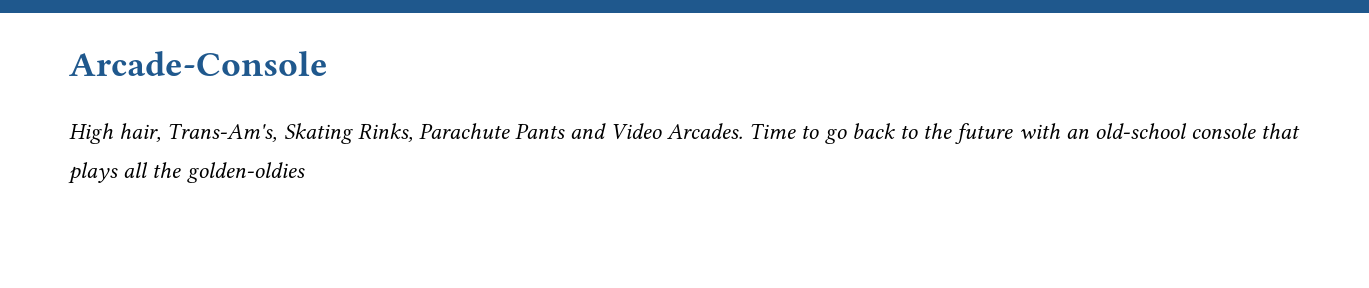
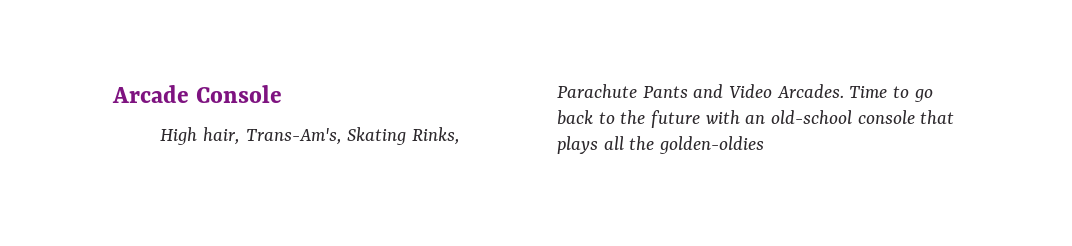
[69,51,328,76] Arcade-Console -> [112,85,283,103] Arcade Console

